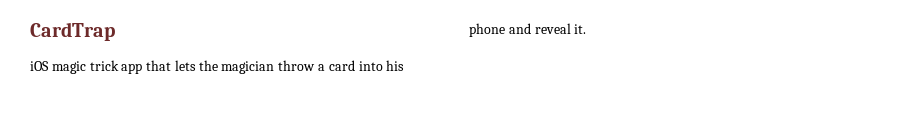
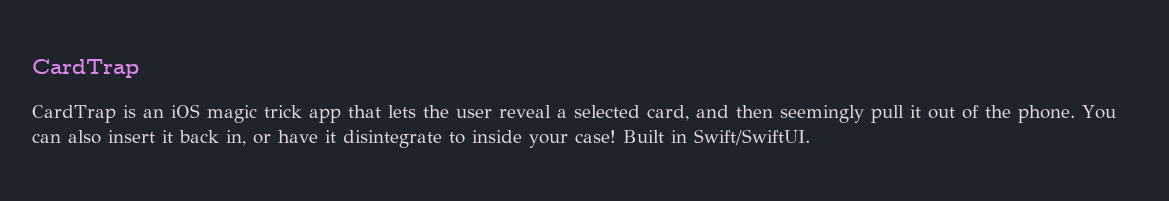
(115, 31) none -> [32,105,164,123] CardTrap is an
[221,60,405,74] [469,23,587,37] magician throw a card into his phone and reveal it. -> [455,105,1116,123] [32,129,810,148] user reveal a selected card, and then seemingly pull it out of the phone. You can also insert it back in, or have it disintegrate to inside your case! Built in Swift/SwiftUI.

